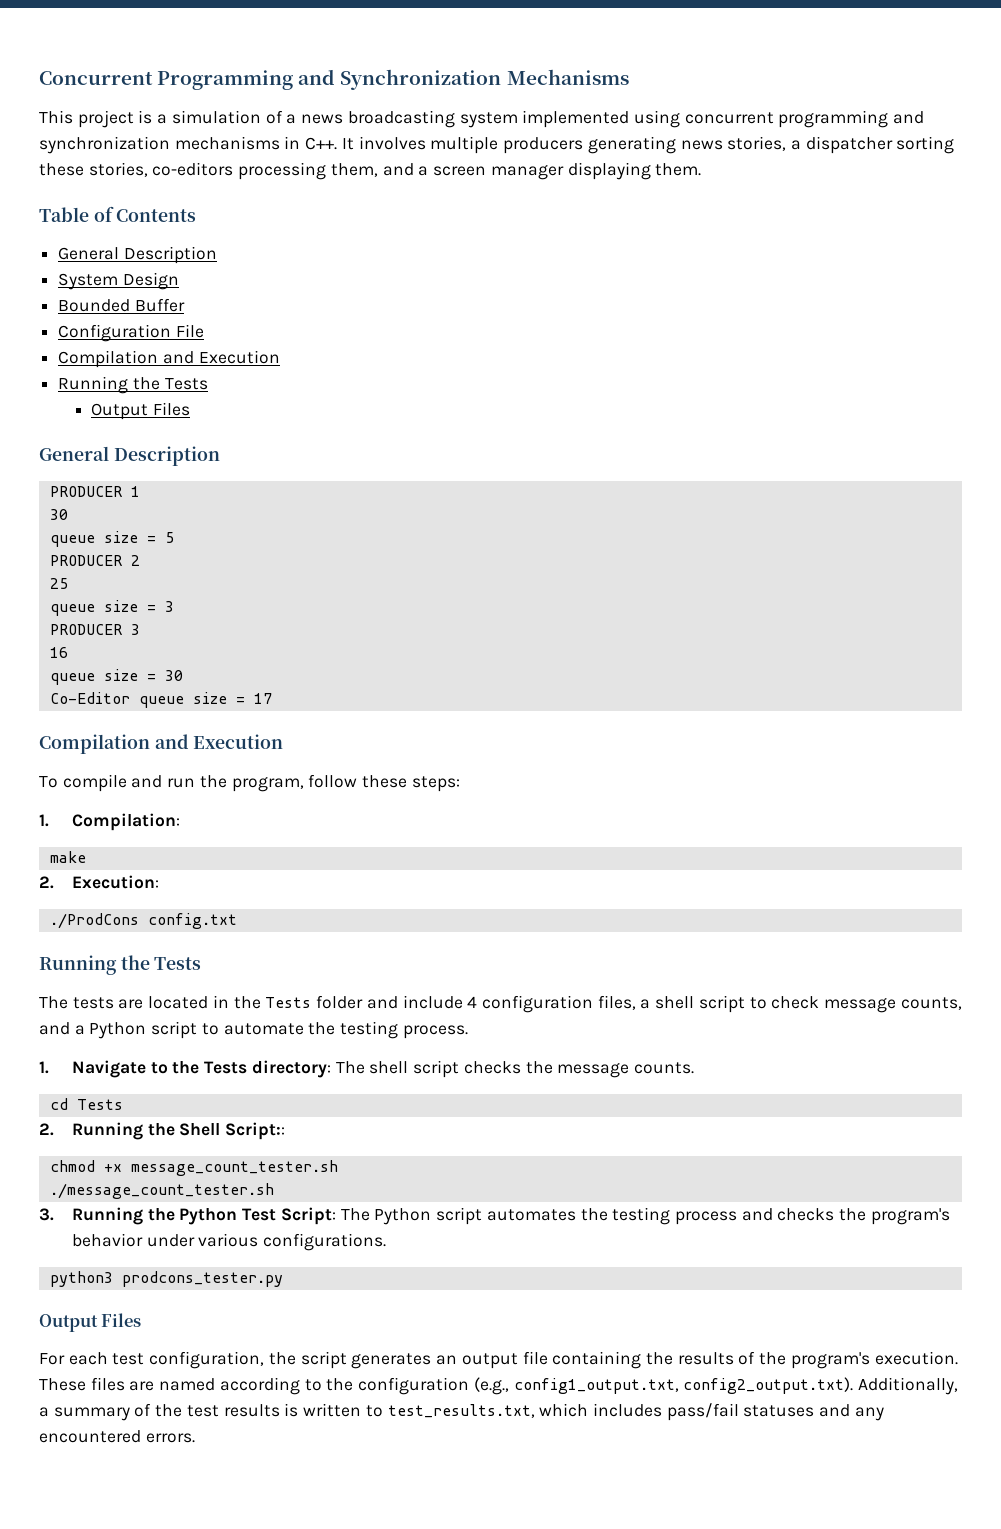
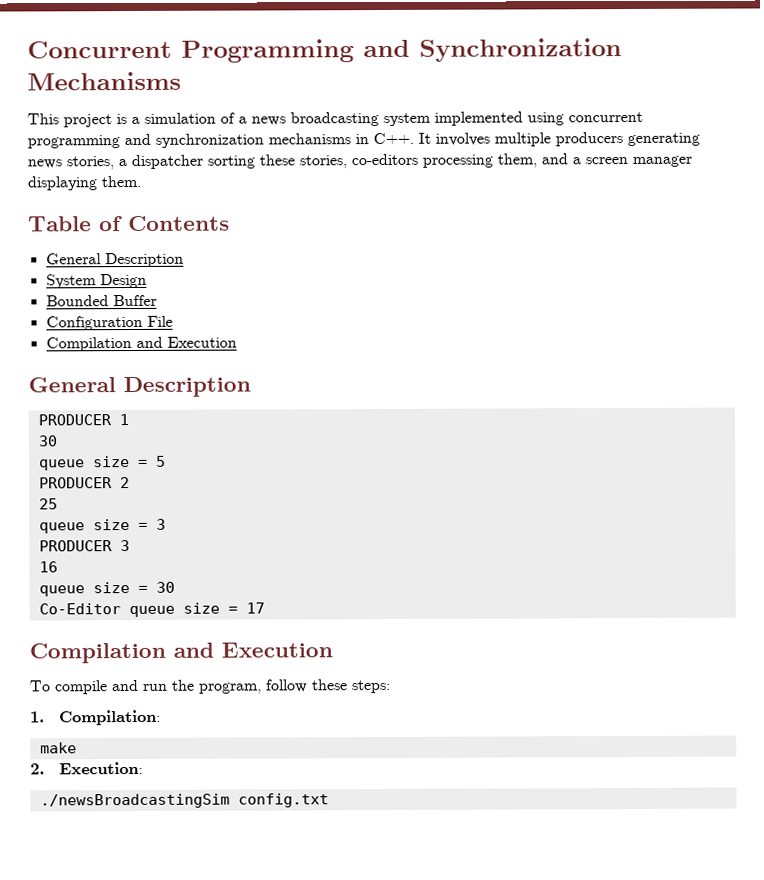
[58,376,208,394] [91,402,190,420] // Running the Tests // Output Files -> (237, 342) none
[49,913,139,929] ./ProdCons -> [39,793,230,809] ./newsBroadcastingSim
[39,955,202,975] [39,995,962,1013] [39,1021,468,1039] [39,1060,694,1078] [49,1098,123,1110] [39,1122,286,1140] [49,1160,338,1176] [49,1183,274,1199] [39,1207,950,1225] [72,1233,387,1251] [49,1271,283,1287] [39,1313,142,1332] [39,1351,958,1369] [39,1377,958,1395] [39,1403,884,1421] [39,1430,195,1443] // Running the Tests // The tests are located in the Tests folder and include 4 configuration files, a shell script to check message counts, and a Python script to automate the testing process. // 1. Navigate to the Tests directory: The shell script checks the message counts. // cd Tests // 2. Running the Shell Script:: // chmod +x message_count_tester.sh // ./message_count_tester.sh // 3. Running the Python Test Script: The Python script automates the testing process and checks the program's behavior under various configurations. // python3 prodcons_tester.py // Output Files // For each test configuration, the script generates an output file containing the results of the program's execution. These files are named according to the configuration (e.g., config1_output.txt, config2_output.txt). Additionally, a summary of the test results is written to test_results.txt, which includes pass/fail statuses and any encountered errors. -> (329, 800) none

